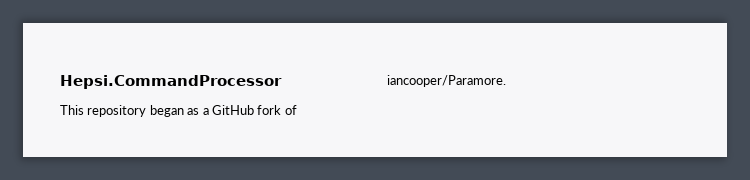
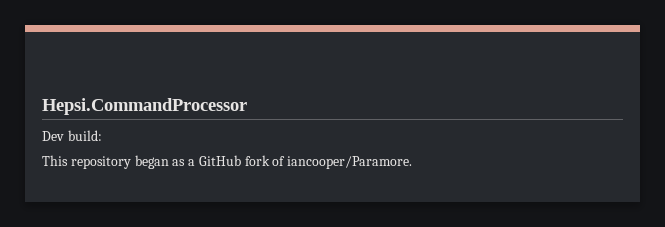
(282, 82) none -> [42,130,102,141] // Dev build:

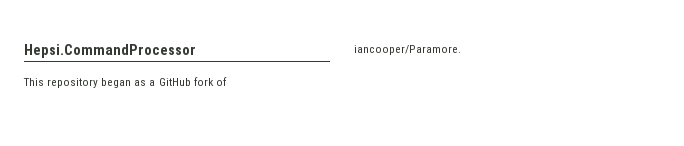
[42,130,102,141] // Dev build: -> (196, 51) none

